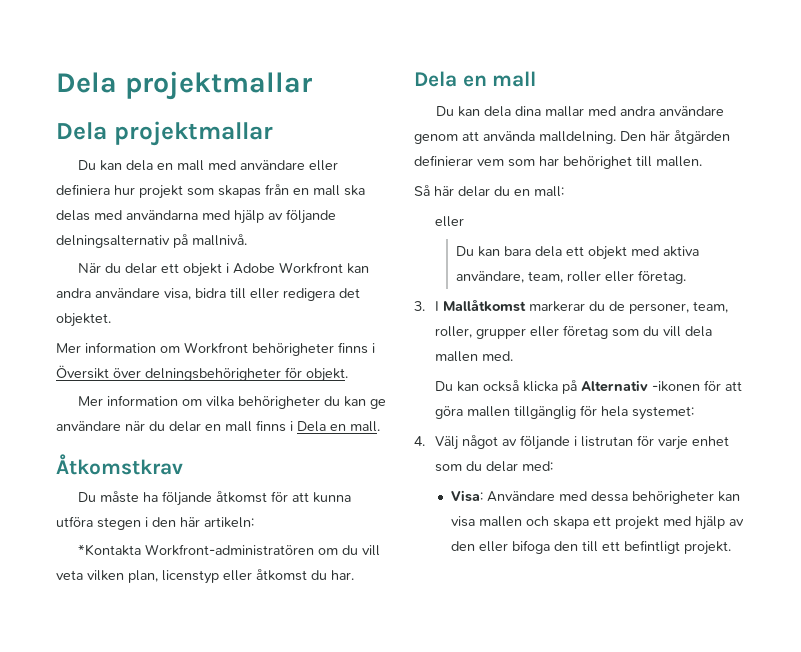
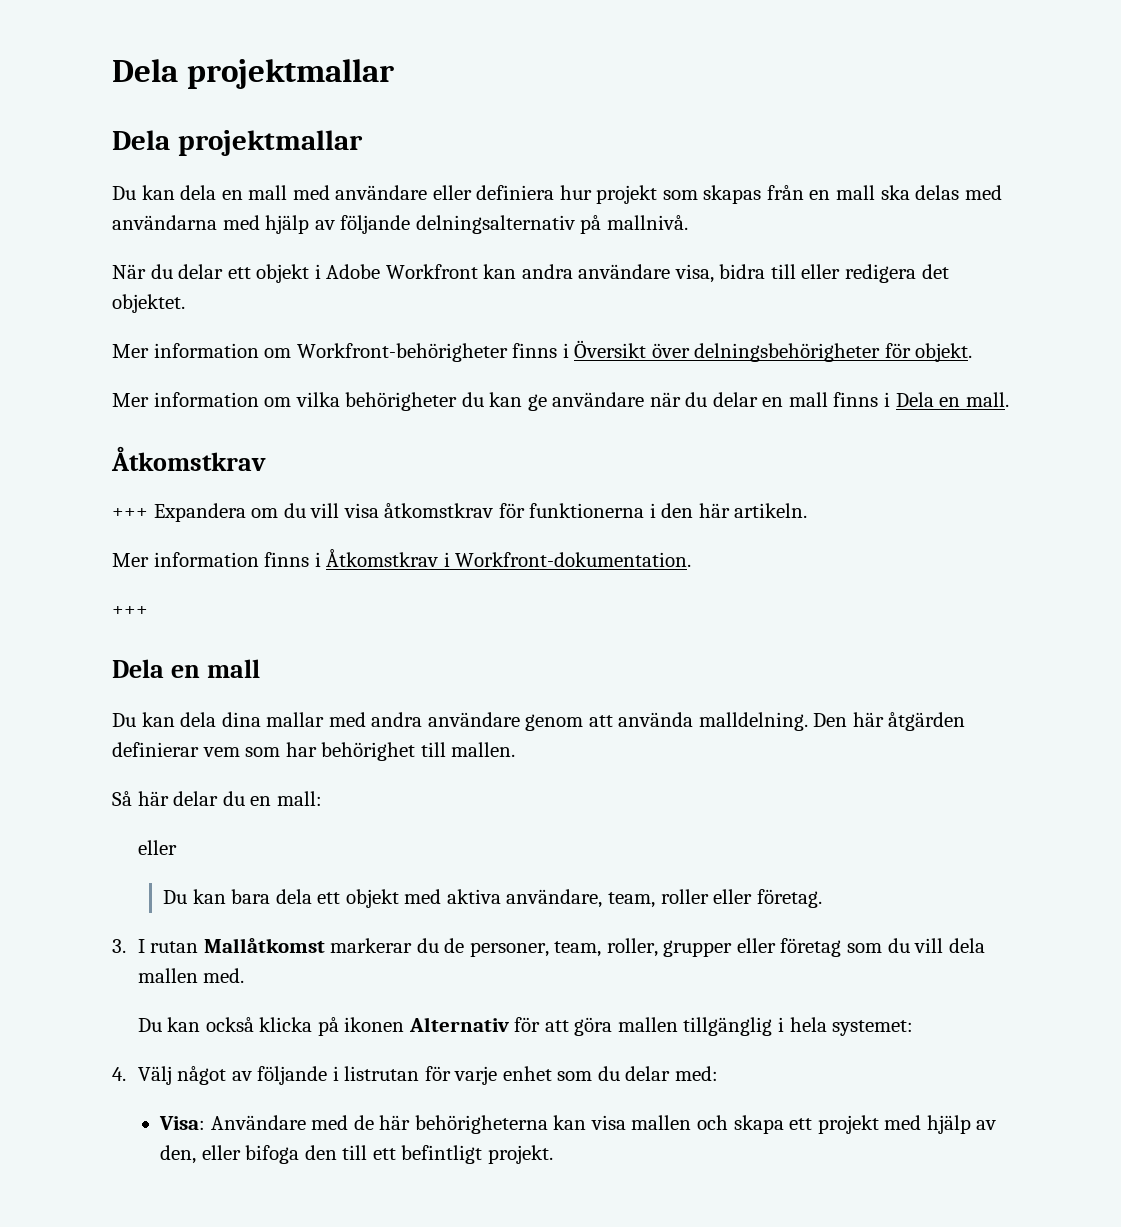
[184,342,334,356] Workfront behörigheter -> [296,343,508,362] Workfront-behörigheter
[78,491,352,506] [56,516,254,530] [78,544,381,556] [56,569,354,584] Du måste ha följande åtkomst för att kunna utföra stegen i den här artikeln: // *Kontakta Workfront-administratören om du vill veta vilken plan, licenstyp eller åtkomst du har. -> [112,503,808,522] [112,549,692,567] [112,606,148,616] +++ Expandera om du vill visa åtkomstkrav för funktionerna i den här artikeln. // Mer information finns i Åtkomstkrav i Workfront-dokumentation. // +++
(440, 306) none -> [150,941,199,953] rutan
[581,380,701,392] Alternativ -ikonen -> [344,1017,509,1032] ikonen Alternativ
[580,405,598,416] för -> [778,1017,785,1032] i
[590,491,714,504] dessa behörigheter -> [353,1115,548,1134] de här behörigheterna
[450,541,475,551] den -> [160,1145,197,1164] den,

